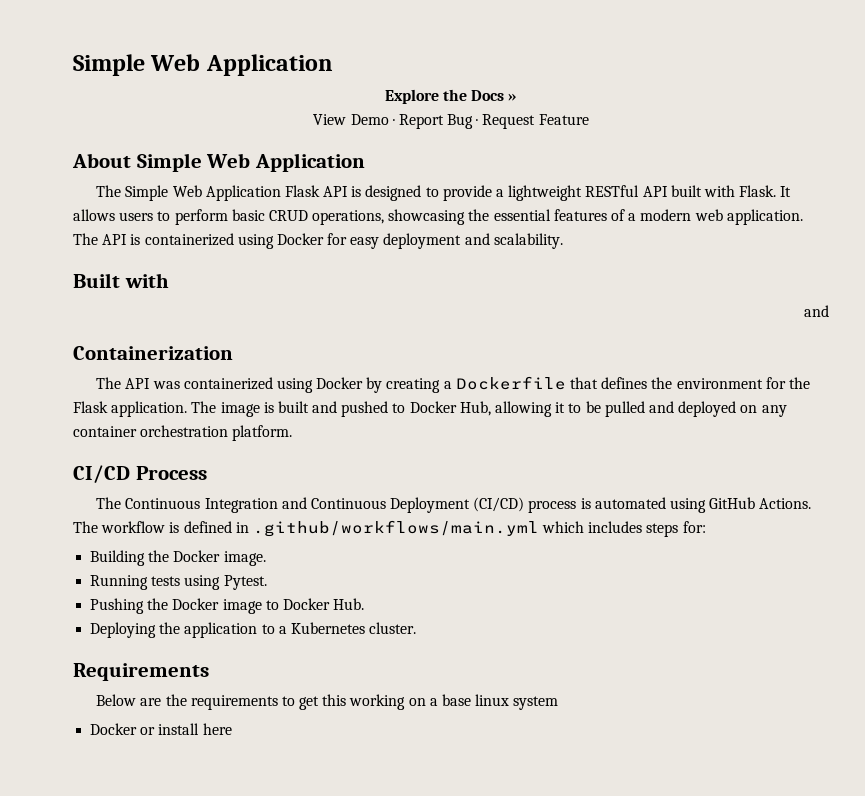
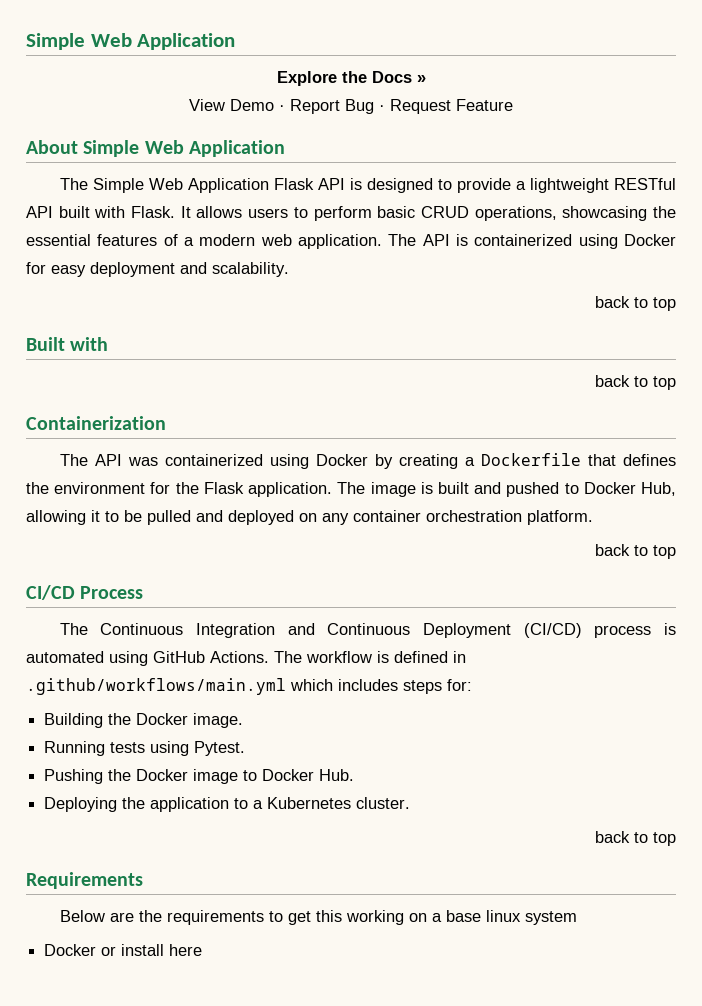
(563, 241) none -> [595,296,676,311] // back to top
[804,305,829,317] and -> [595,375,676,390] back to top
(293, 433) none -> [595,544,676,559] // back to top
(417, 628) none -> [595,831,676,846] // back to top

